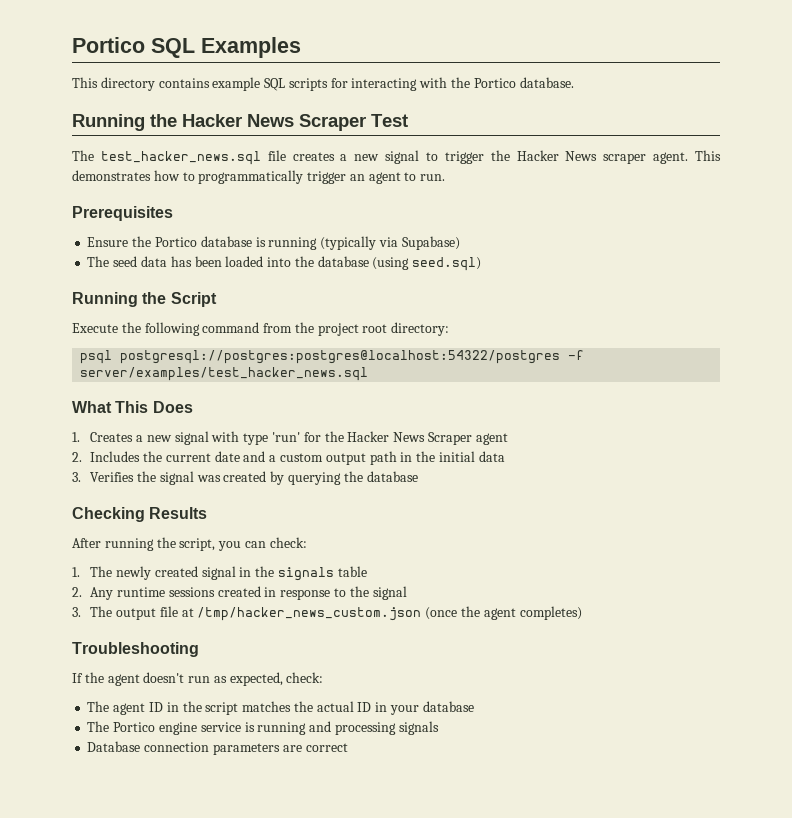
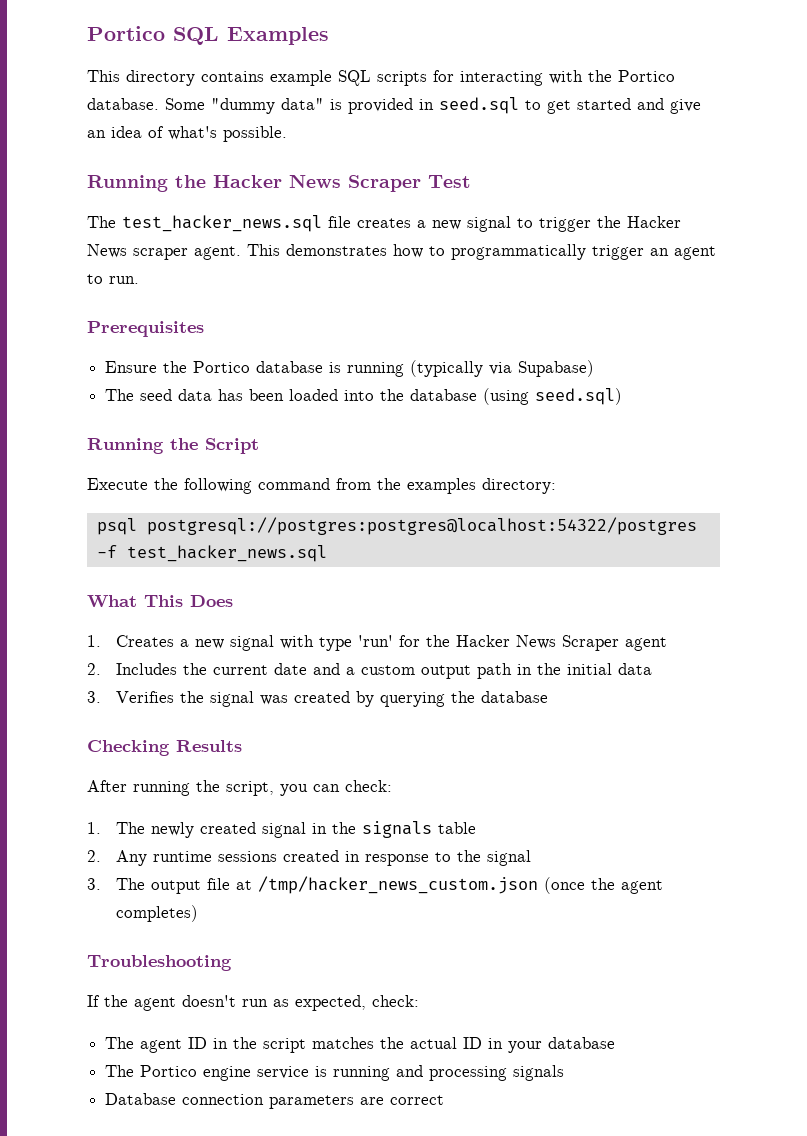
(574, 82) none -> [165,97,701,114] [87,126,287,142] Some "dummy data" is provided in seed.sql to get started and give an idea of what's possible.
[317,323,388,336] project root -> [407,478,476,494] examples
[80,367,369,381] server/examples/test_hacker_news.sql -> [126,545,327,562] test_hacker_news.sql

